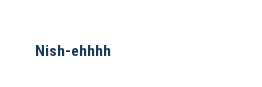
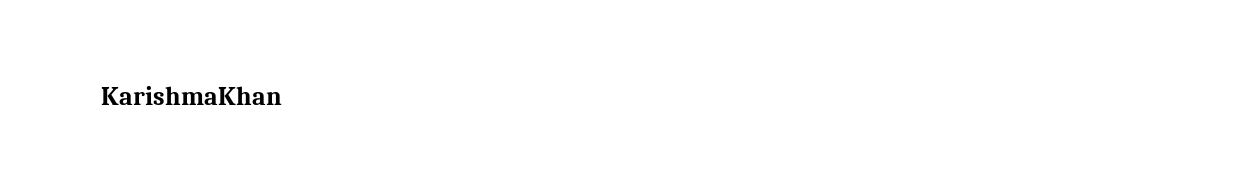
[35,45,111,56] Nish-ehhhh -> [101,86,282,105] KarishmaKhan

